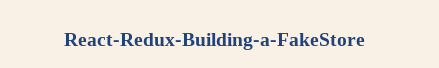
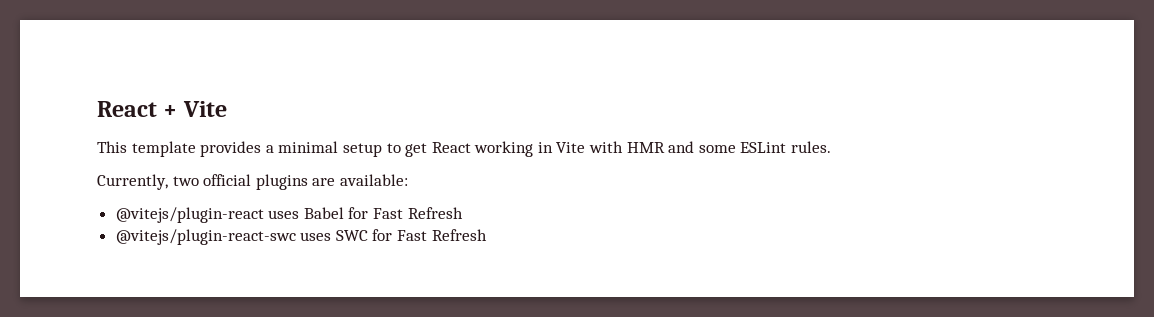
[64,33,365,50] React-Redux-Building-a-FakeStore -> [97,101,227,117] [97,141,832,157] [97,174,408,190] [115,207,463,223] [115,229,487,245] React + Vite // This template provides a minimal setup to get React working in Vite with HMR and some ESLint rules. // Currently, two official plugins are available: // @vitejs/plugin-react uses Babel for Fast Refresh // @vitejs/plugin-react-swc uses SWC for Fast Refresh

